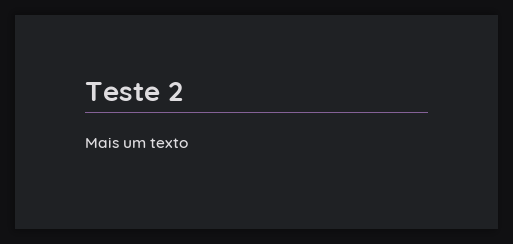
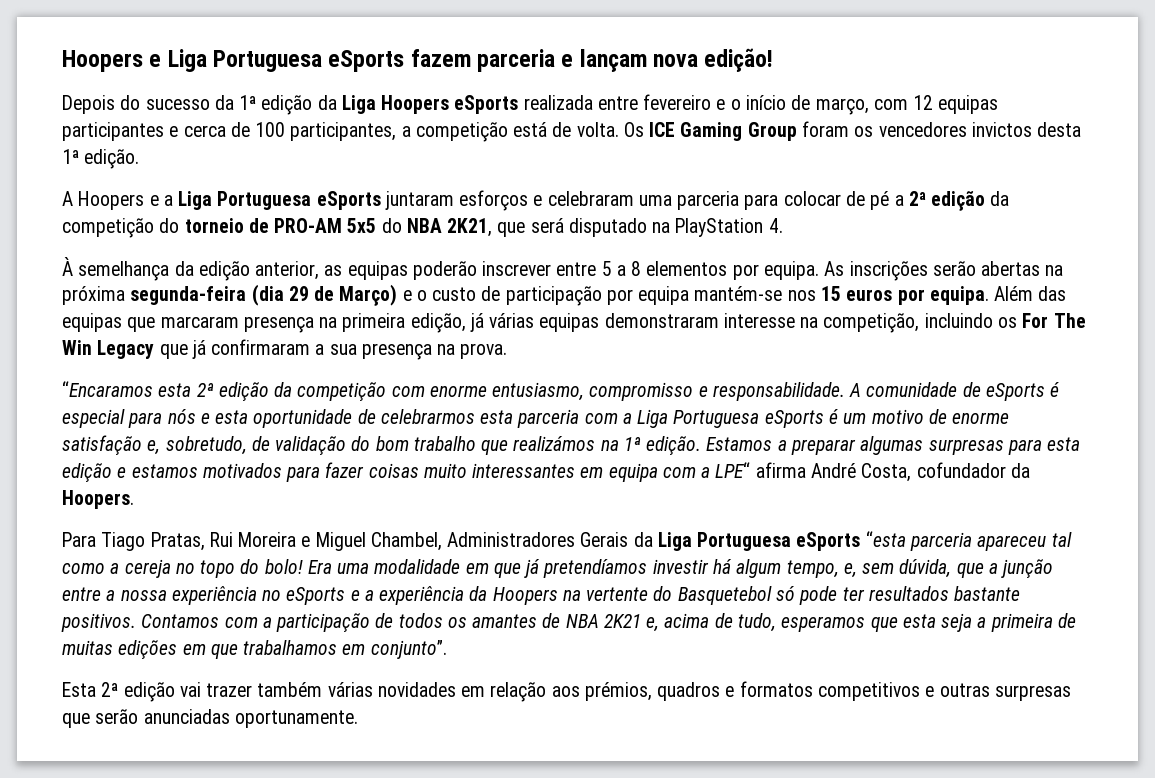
[85,82,183,101] [85,137,189,148] Teste 2 // Mais um texto -> [62,48,774,72] [62,94,999,115] [62,121,1082,142] [62,149,140,169] [62,190,1010,211] [62,218,783,238] [62,257,1064,281] [62,284,1067,306] [62,313,1086,333] [62,339,508,360] [62,381,1060,401] [62,409,1010,428] [62,435,1081,455] [62,462,1030,482] [62,490,134,509] [62,531,1072,551] [62,559,1054,578] [62,586,1021,605] [61,613,1076,632] [62,640,447,659] [62,681,1071,702] [62,709,358,728] Hoopers e Liga Portuguesa eSports fazem parceria e lançam nova edição! // Depois do sucesso da 1ª edição da Liga Hoopers eSports realizada entre fevereiro e o início de março, com 12 equipas participantes e cerca de 100 participantes, a competição está de volta. Os ICE Gaming Group foram os vencedores invictos desta 1ª edição. // A Hoopers e a Liga Portuguesa eSports juntaram esforços e celebraram uma parceria para colocar de pé a 2ª edição da competição do torneio de PRO-AM 5x5 do NBA 2K21, que será disputado na PlayStation 4. // À semelhança da edição anterior, as equipas poderão inscrever entre 5 a 8 elementos por equipa. As inscrições serão abertas na próxima segunda-feira (dia 29 de Março) e o custo de participação por equipa mantém-se nos 15 euros por equipa. Além das equipas que marcaram presença na primeira edição, já várias equipas demonstraram interesse na competição, incluindo os For The Win Legacy que já confirmaram a sua presença na prova. // “Encaramos esta 2ª edição da competição com enorme entusiasmo, compromisso e responsabilidade. A comunidade de eSports é especial para nós e esta oportunidade de celebrarmos esta parceria com a Liga Portuguesa eSports é um motivo de enorme satisfação e, sobretudo, de validação do bom trabalho que realizámos na 1ª edição. Estamos a preparar algumas surpresas para esta edição e estamos motivados para fazer coisas muito interessantes em equipa com a LPE“ afirma André Costa, cofundador da Hoopers. // Para Tiago Pratas, Rui Moreira e Miguel Chambel, Administradores Gerais da Liga Portuguesa eSports “esta parceria apareceu tal como a cereja no topo do bolo! Era uma modalidade em que já pretendíamos investir há algum tempo, e, sem dúvida, que a junção entre a nossa experiência no eSports e a experiência da Hoopers na vertente do Basquetebol só pode ter resultados bastante positivos. Contamos com a participação de todos os amantes de NBA 2K21 e, acima de tudo, esperamos que esta seja a primeira de muitas edições em que trabalhamos em conjunto”. // Esta 2ª edição vai trazer também várias novidades em relação aos prémios, quadros e formatos competitivos e outras surpresas que serão anunciadas oportunamente.

